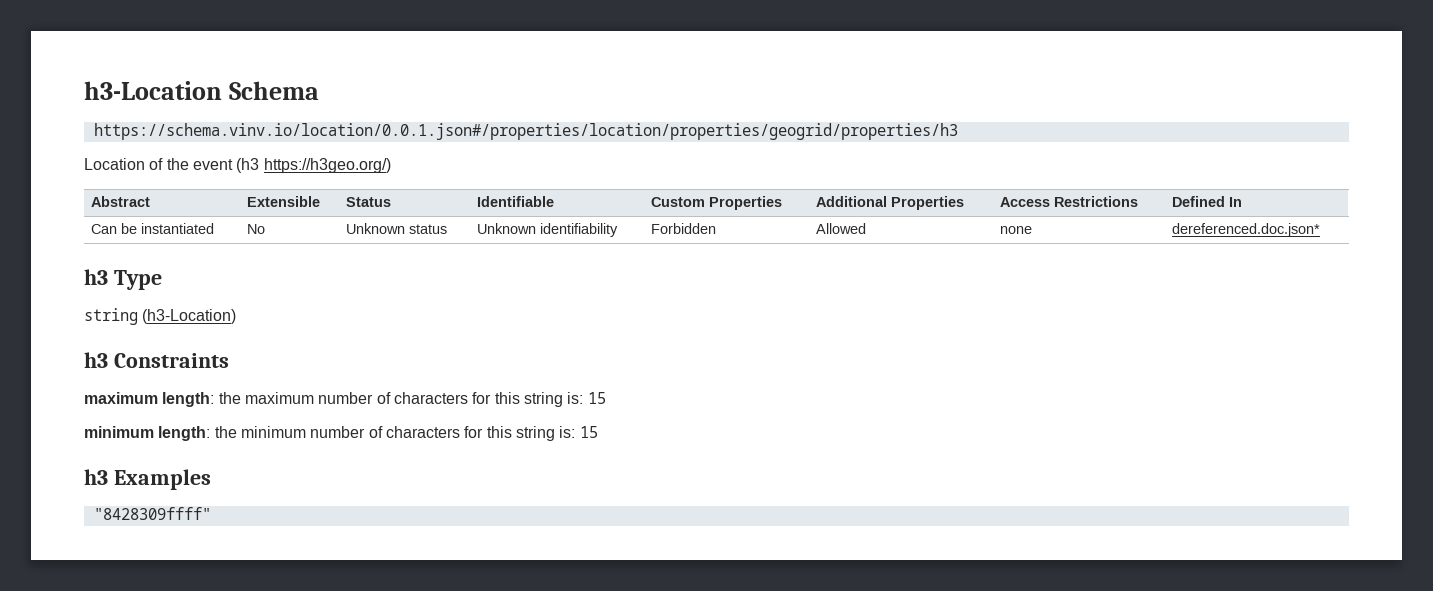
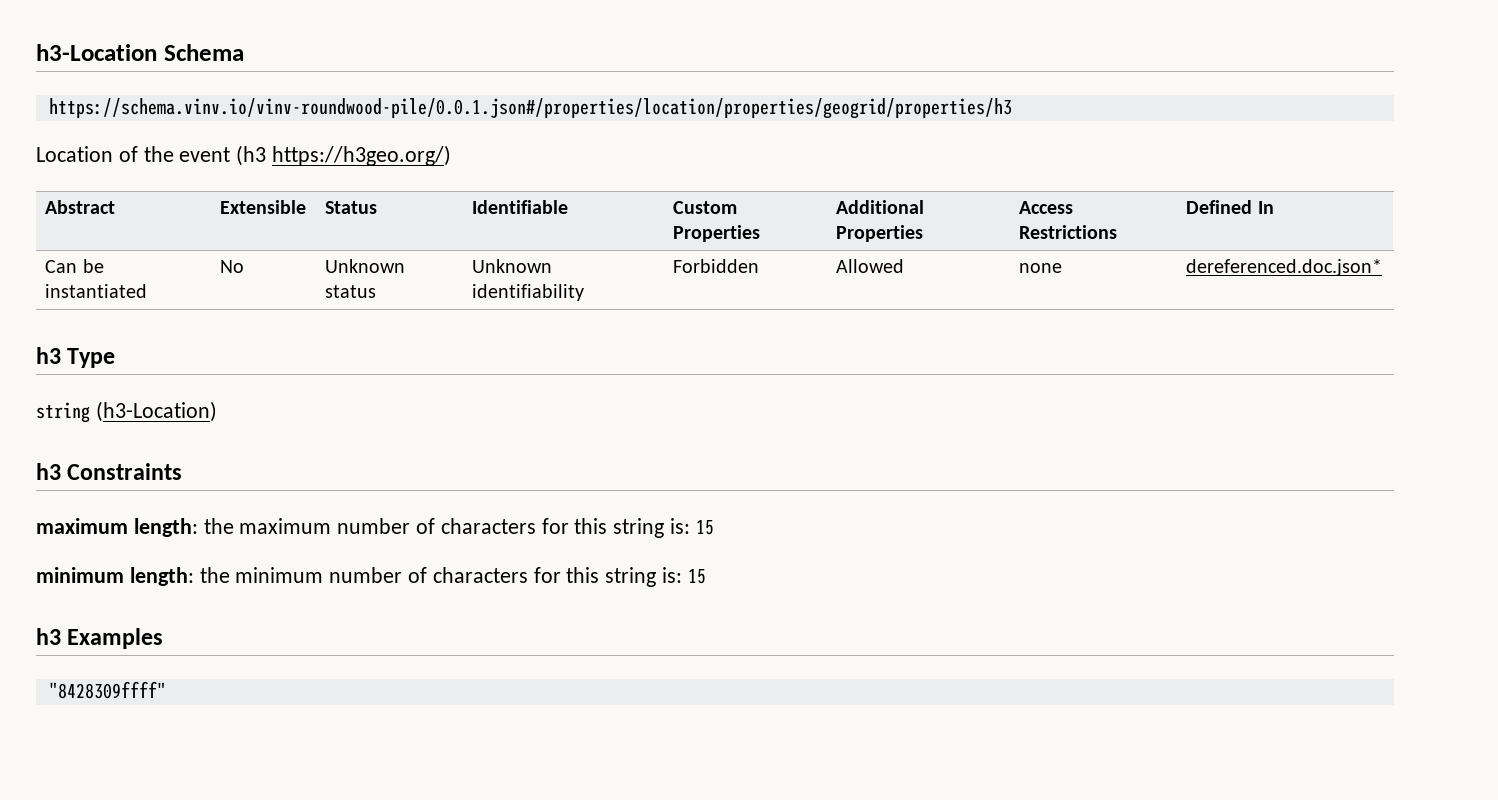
[93,123,958,140] https://schema.vinv.io/location/0.0.1.json#/properties/location/properties/geogrid/properties/h3 -> [48,98,1012,119] https://schema.vinv.io/vinv-roundwood-pile/0.0.1.json#/properties/location/properties/geogrid/properties/h3

